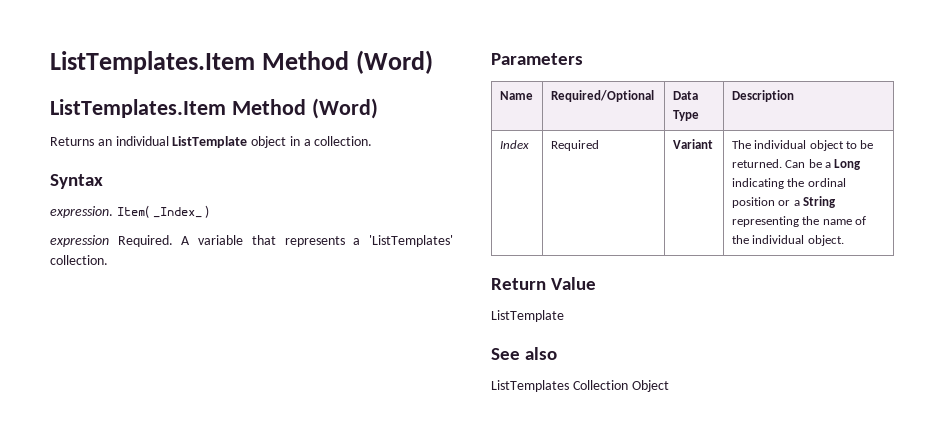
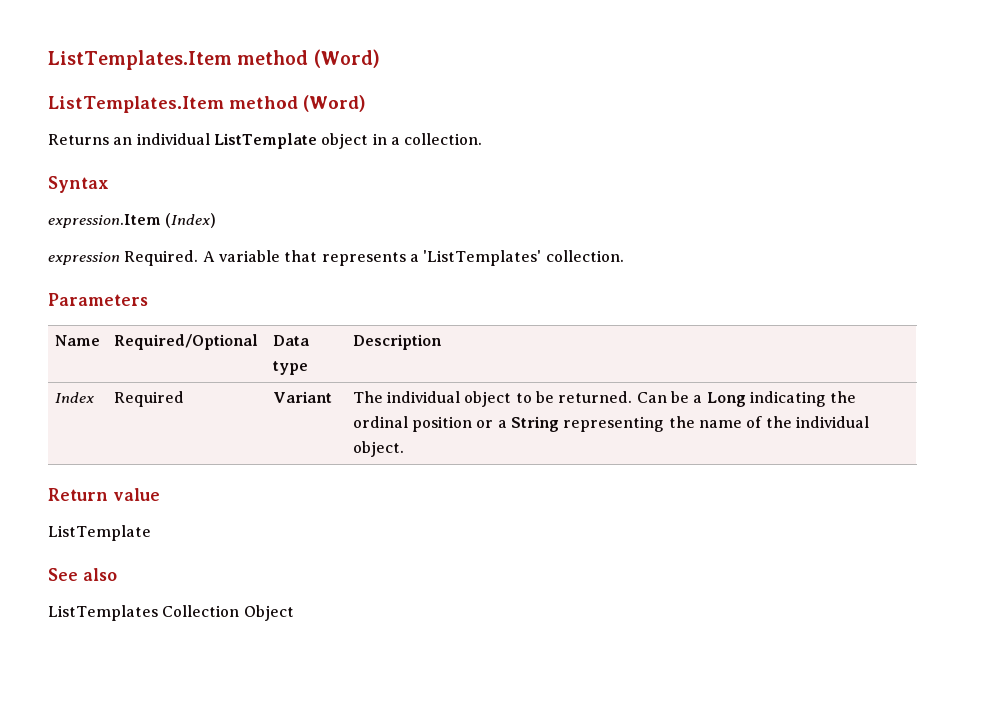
[50,51,349,74] ListTemplates.Item Method -> [48,50,309,70] ListTemplates.Item method
[231,99,306,115] Method -> [228,96,298,109] method
[50,205,210,218] expression. Item( _Index_ ) -> [48,213,217,228] expression.Item (Index)
[672,110,699,121] Type -> [272,361,308,375] type
[551,277,597,290] Value -> [112,488,160,501] value

